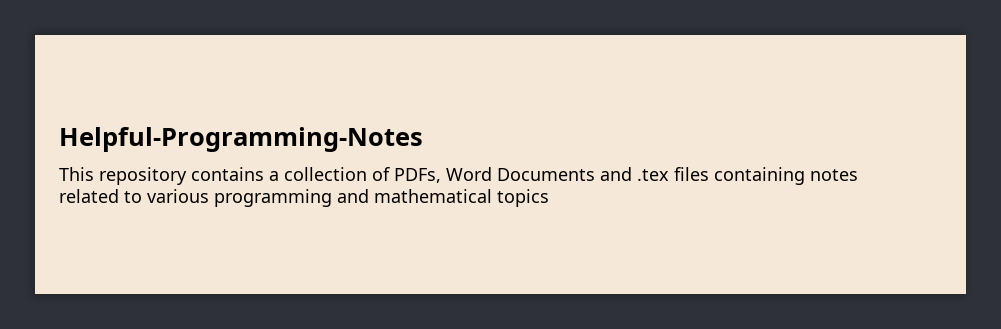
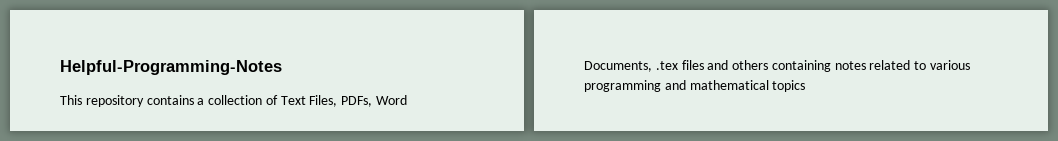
[394,167,709,183] PDFs, Word Documents and .tex files -> [280,95,408,107] [584,60,769,72] Text Files, PDFs, Word Documents, .tex files and others

